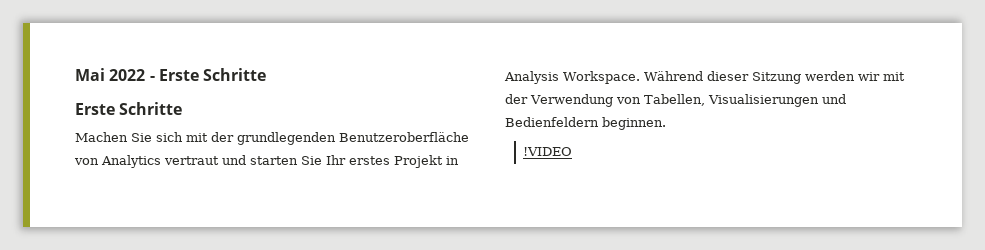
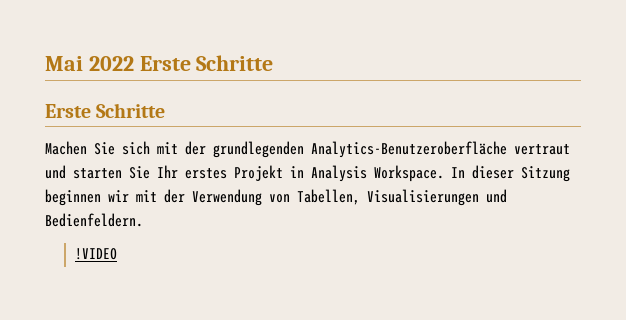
[149,76,155,81] - -> (134, 63) none
[339,132,469,142] [74,155,161,168] Benutzeroberfläche von Analytics -> [311,141,507,158] Analytics-Benutzeroberfläche
[644,71,703,81] Während -> [451,167,465,178] In
[804,71,855,81] werden -> [45,189,101,206] beginnen
[505,117,666,130] Bedienfeldern beginnen. -> [45,213,143,227] Bedienfeldern.

